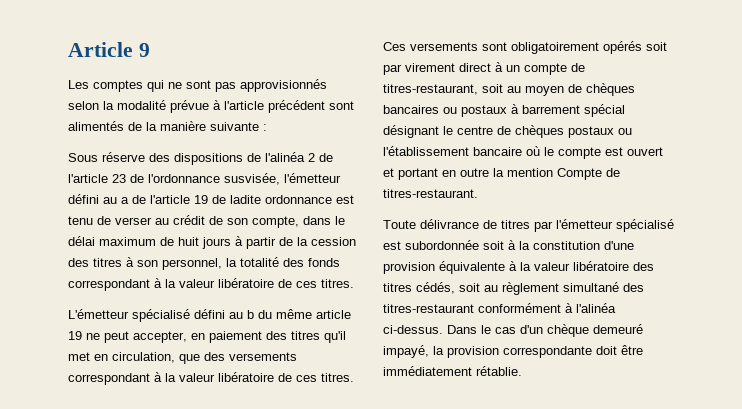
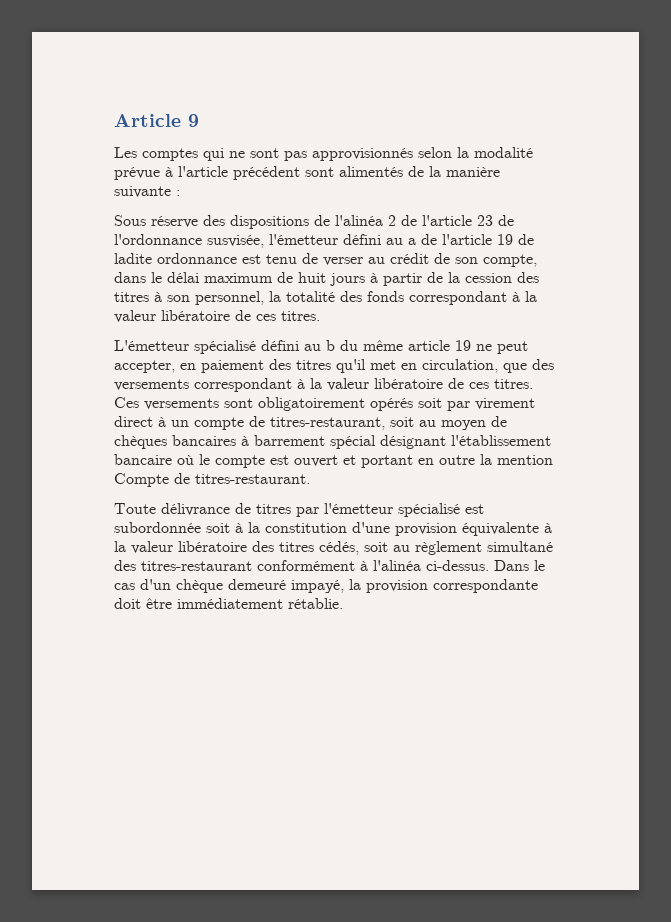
[443,105,507,117] ou postaux -> (236, 440) none
[443,125,632,138] le centre de chèques postaux ou -> (446, 442) none

